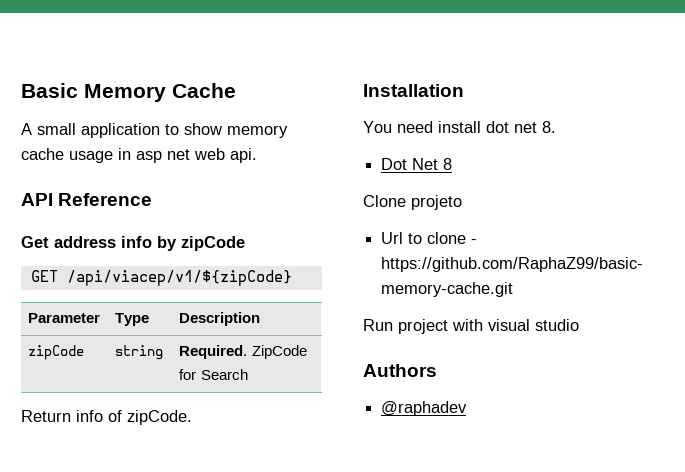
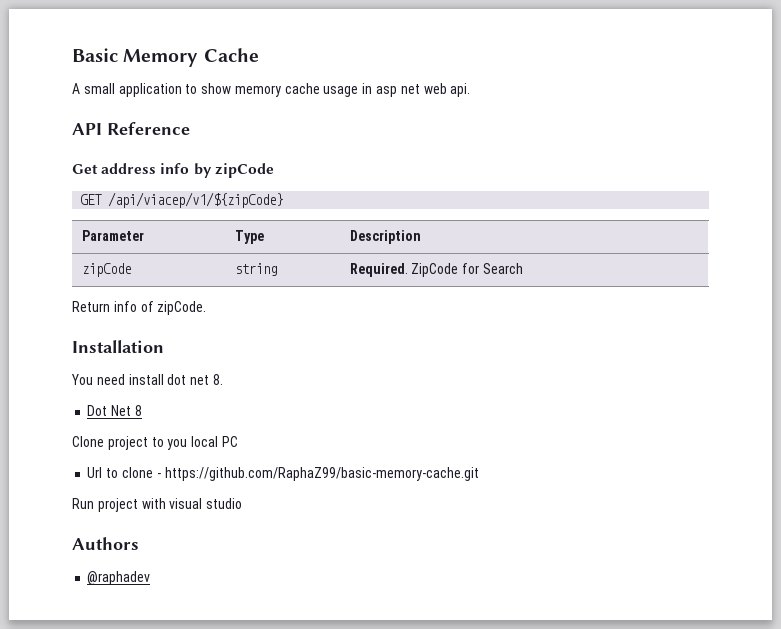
[411,195,462,210] projeto -> [107,436,238,450] project to you local PC

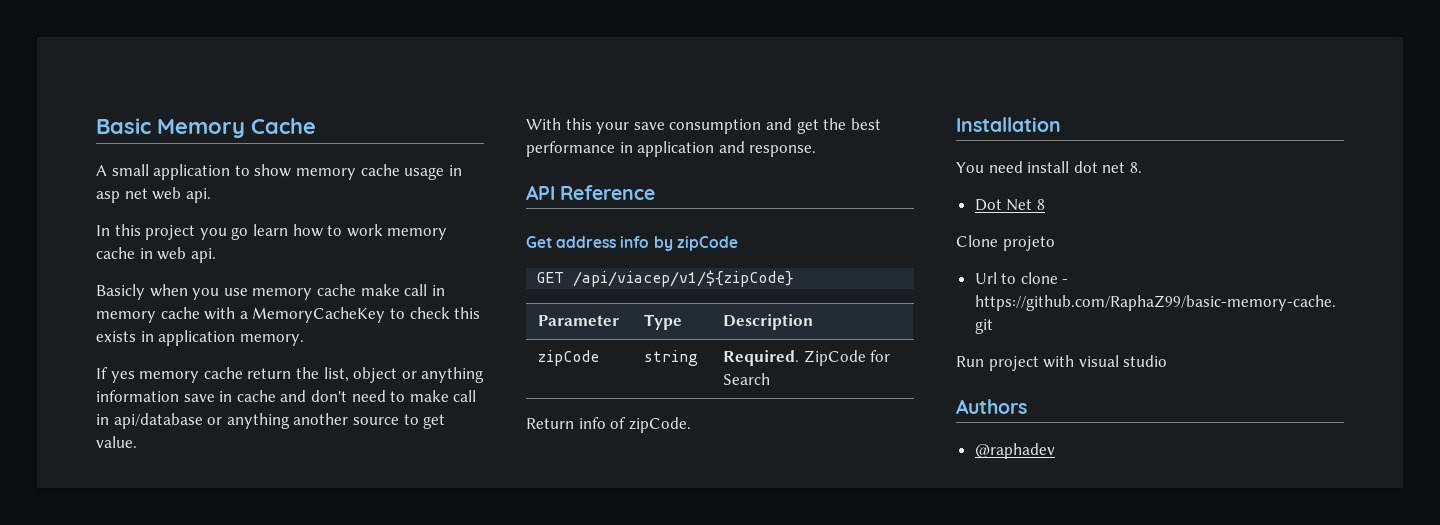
(471, 90) none -> [96,224,448,240] [96,247,216,263] [96,284,445,300] [96,307,481,323] [96,330,304,346] [96,367,485,383] [96,390,477,402] [96,413,446,429] [96,436,137,448] [526,118,881,134] [526,141,817,157] // In this project you go learn how to work memory cache in web api. // Basicly when you use memory cache make call in memory cache with a MemoryCacheKey to check this exists in application memory. // If yes memory cache return the list, object or anything information save in cache and don't need to make call in api/database or anything another source to get value. // With this your save consumption and get the best performance in application and response.
[107,436,238,450] project to you local PC -> [1002,236,1055,251] projeto

